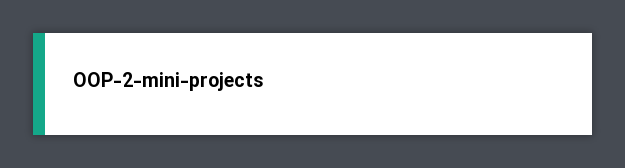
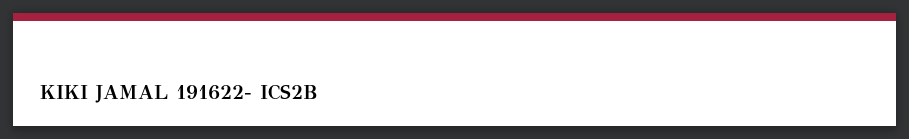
[73,72,263,91] OOP-2-mini-projects -> [40,84,318,103] KIKI JAMAL 191622- ICS2B

